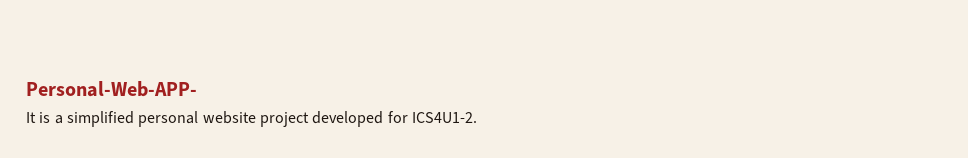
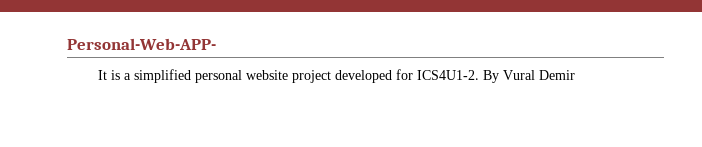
(477, 117) none -> [482,70,575,83] By Vural Demir

